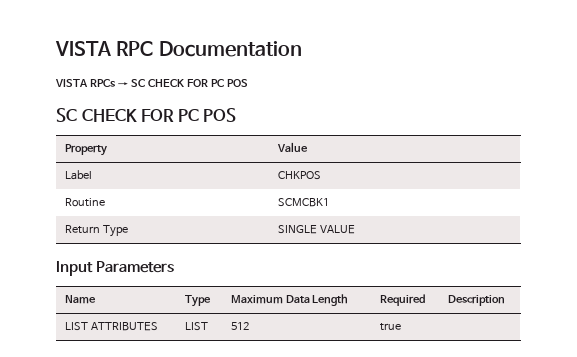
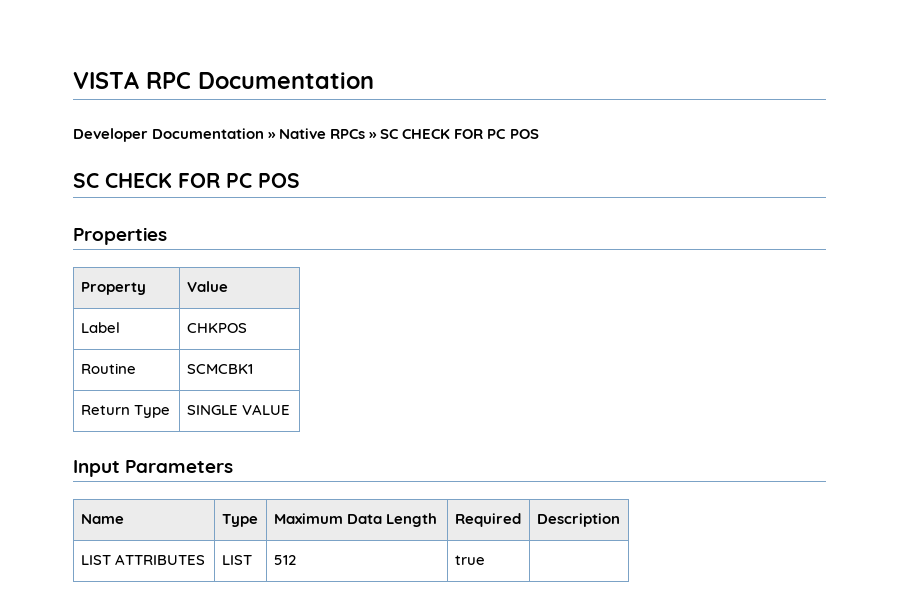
[55,79,128,87] VISTA RPCs → -> [73,128,378,142] Developer Documentation » Native RPCs »
(237, 115) none -> [73,227,167,245] // Properties

